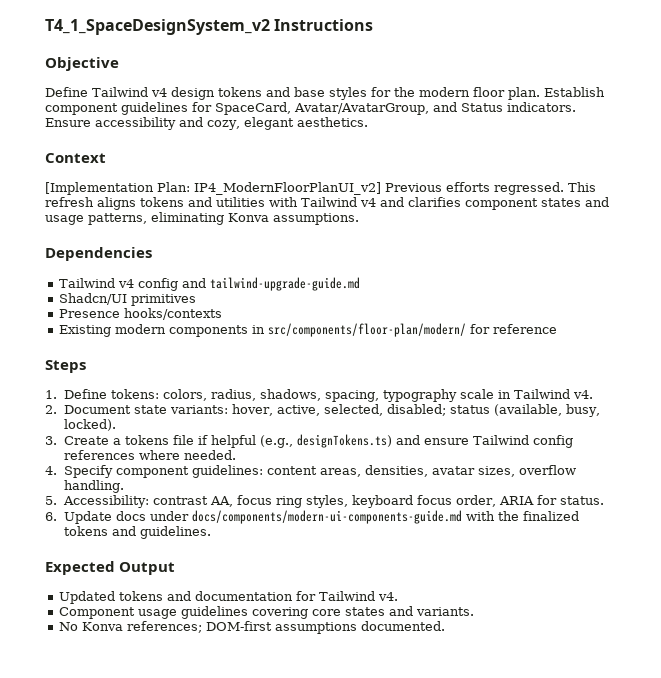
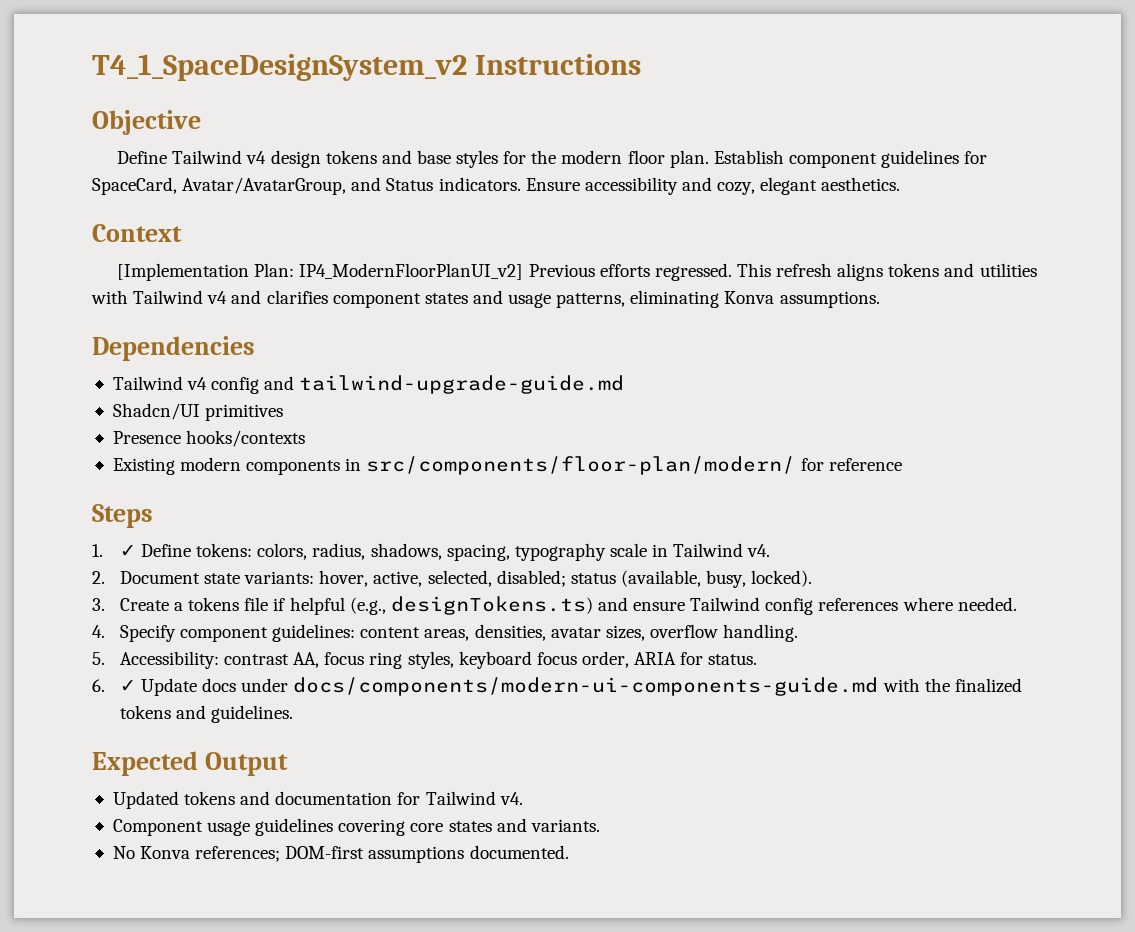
(57, 394) none -> [119,545,136,557] ✓
(57, 516) none -> [119,680,136,692] ✓

